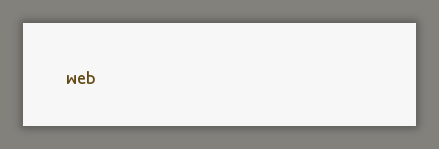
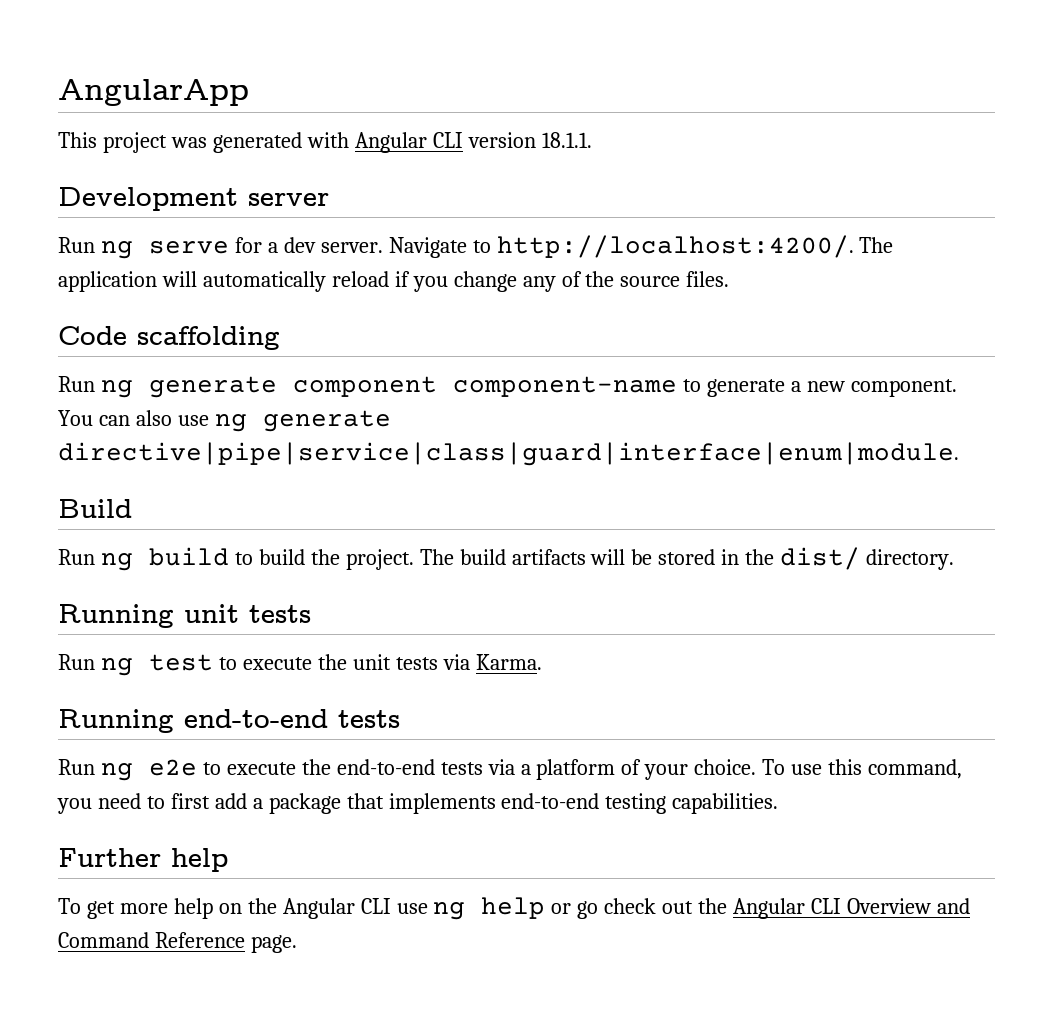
[66,71,96,84] web -> [58,79,249,106] [58,132,592,153] [58,187,329,211] [58,235,894,259] [58,271,730,292] [58,326,280,350] [58,376,957,398] [58,410,391,432] [58,442,959,466] [58,499,132,518] [58,547,955,571] [58,604,311,628] [58,654,542,676] [58,709,400,733] [58,759,963,781] [57,793,779,814] [58,848,228,872] [58,897,970,920] [58,932,297,953] AngularApp // This project was generated with Angular CLI version 18.1.1. // Development server // Run ng serve for a dev server. Navigate to http://localhost:4200/. The application will automatically reload if you change any of the source files. // Code scaffolding // Run ng generate component component-name to generate a new component. You can also use ng generate directive|pipe|service|class|guard|interface|enum|module. // Build // Run ng build to build the project. The build artifacts will be stored in the dist/ directory. // Running unit tests // Run ng test to execute the unit tests via Karma. // Running end-to-end tests // Run ng e2e to execute the end-to-end tests via a platform of your choice. To use this command, you need to first add a package that implements end-to-end testing capabilities. // Further help // To get more help on the Angular CLI use ng help or go check out the Angular CLI Overview and Command Reference page.

